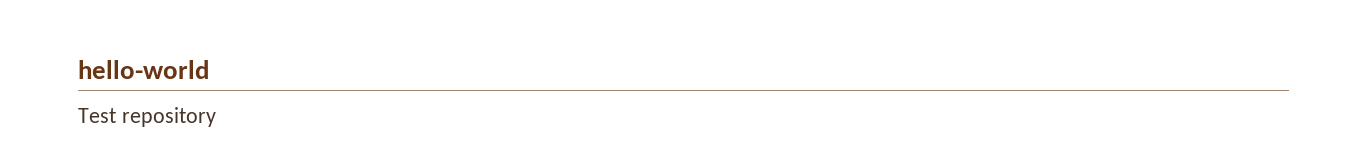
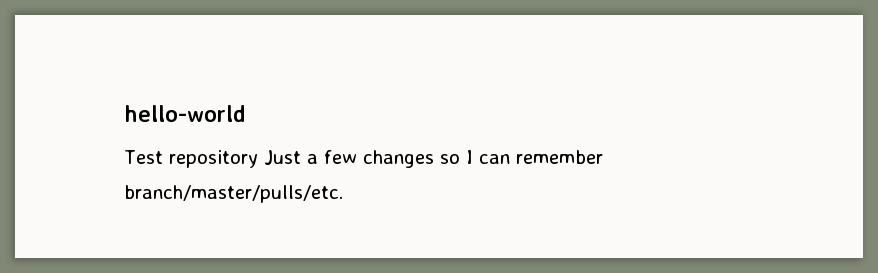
(216, 117) none -> [263,150,603,168] [124,185,343,203] Just a few changes so I can remember branch/master/pulls/etc.

